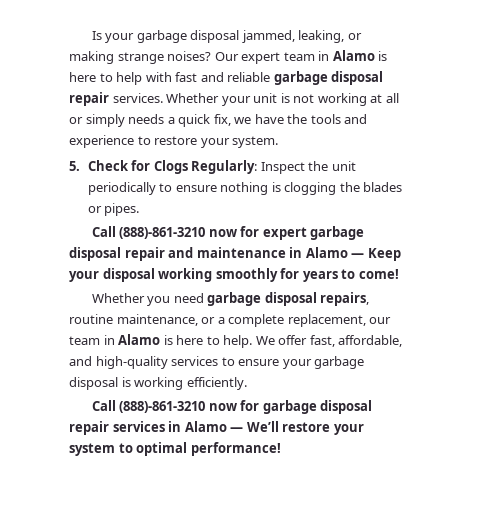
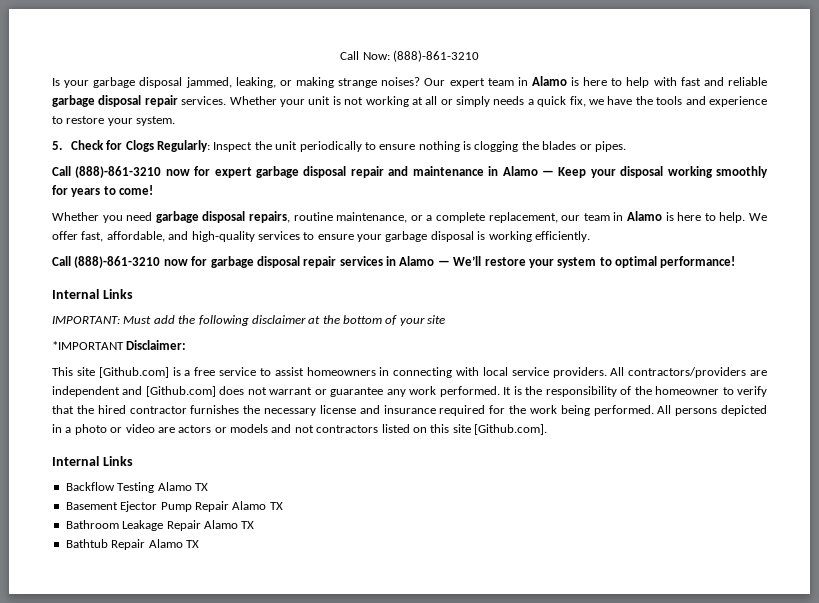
(91, 35) none -> [340,50,479,62] Call Now: (888)-861-3210 //
(281, 449) none -> [52,289,133,299] [52,315,446,326] [52,340,187,350] [52,367,768,378] [52,386,768,397] [52,405,767,416] [52,424,547,435] [52,456,133,466] [65,482,208,493] [65,501,283,512] [65,520,255,531] [65,539,199,550] // Internal Links // IMPORTANT: Must add the following disclaimer at the bottom of your site // *IMPORTANT Disclaimer: // This site [Github.com] is a free service to assist homeowners in connecting with local service providers. All contractors/providers are independent and [Github.com] does not warrant or guarantee any work performed. It is the responsibility of the homeowner to verify that the hired contractor furnishes the necessary license and insurance required for the work being performed. All persons depicted in a photo or video are actors or models and not contractors listed on this site [Github.com]. // Internal Links // Backflow Testing Alamo TX // Basement Ejector Pump Repair Alamo TX // Bathroom Leakage Repair Alamo TX // Bathtub Repair Alamo TX

